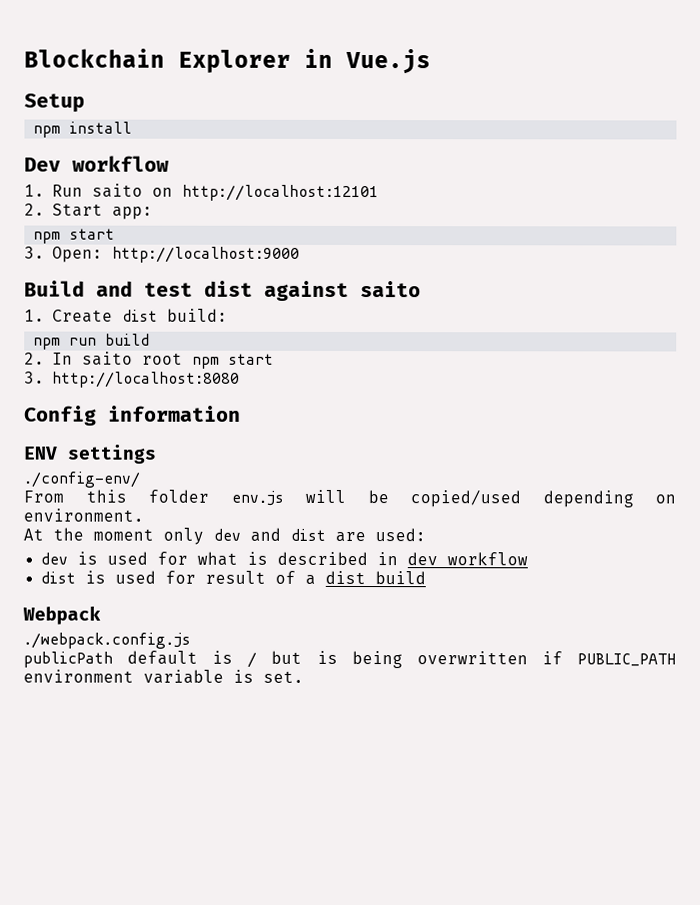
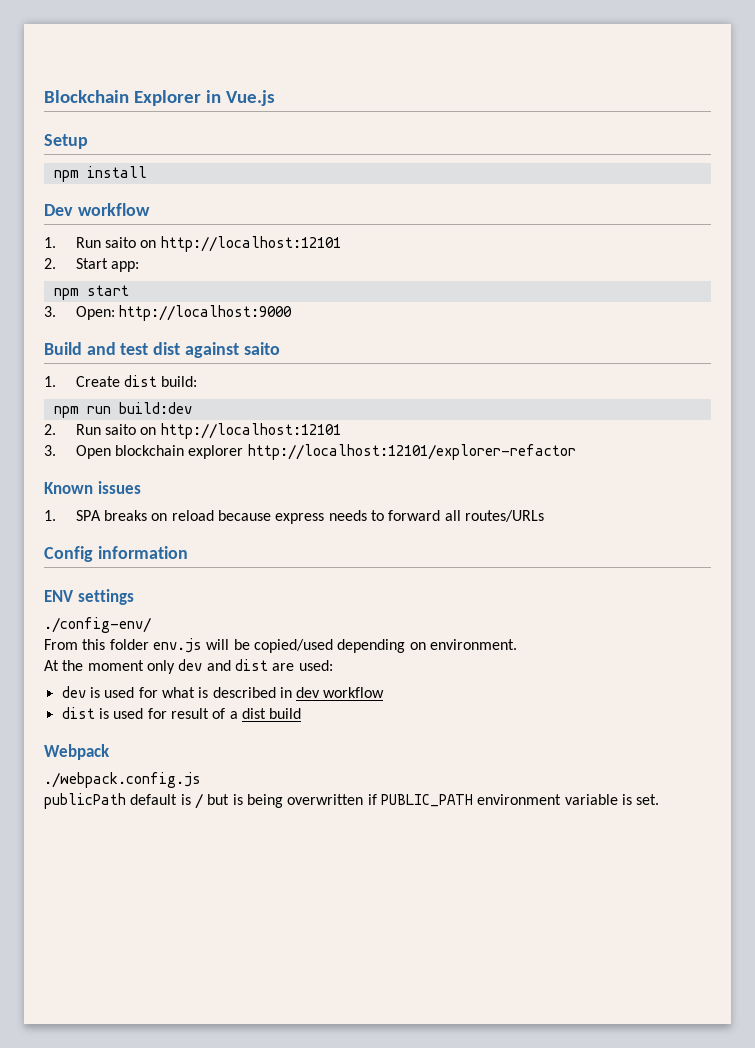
[105,333,151,346] [24,351,274,369] [24,371,240,388] build // 2. In saito root npm start // 3. http://localhost:8080 -> [118,402,192,414] [44,423,341,439] [44,444,576,460] [44,481,141,494] [44,510,544,524] build:dev // 2. Run saito on http://localhost:12101 // 3. Open blockchain explorer http://localhost:12101/explorer-refactor // Known issues // 1. SPA breaks on reload because express needs to forward all routes/URLs

